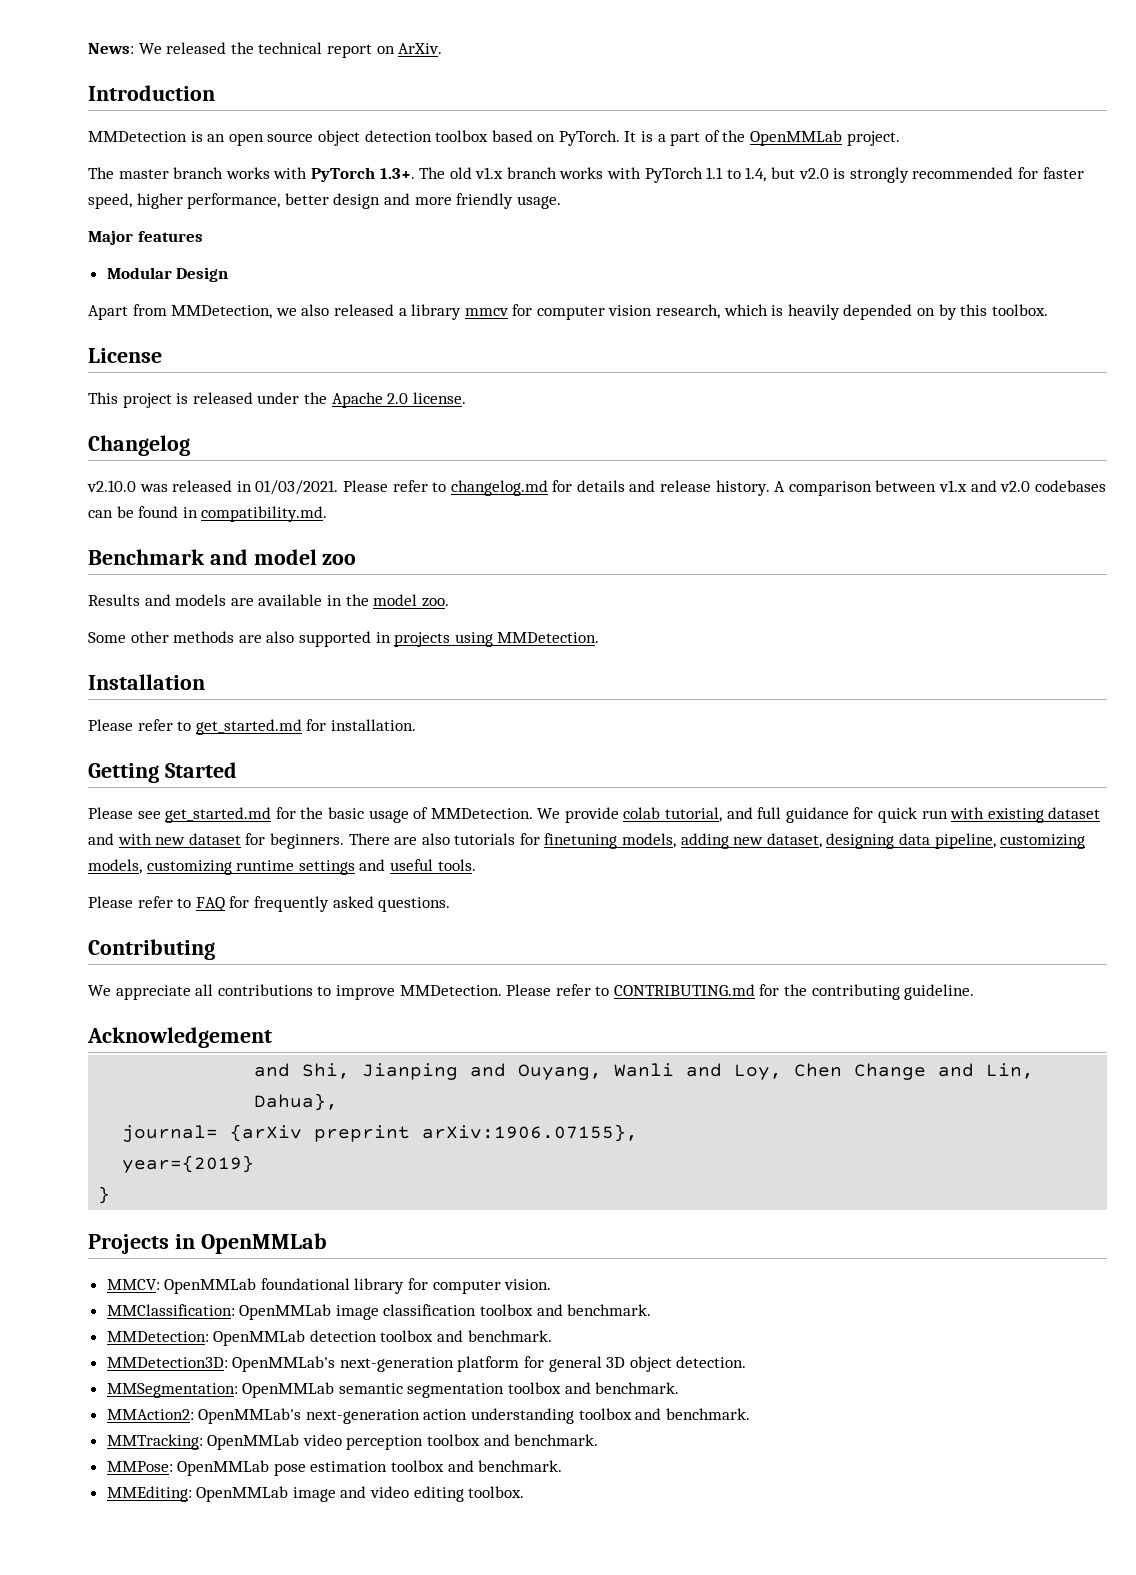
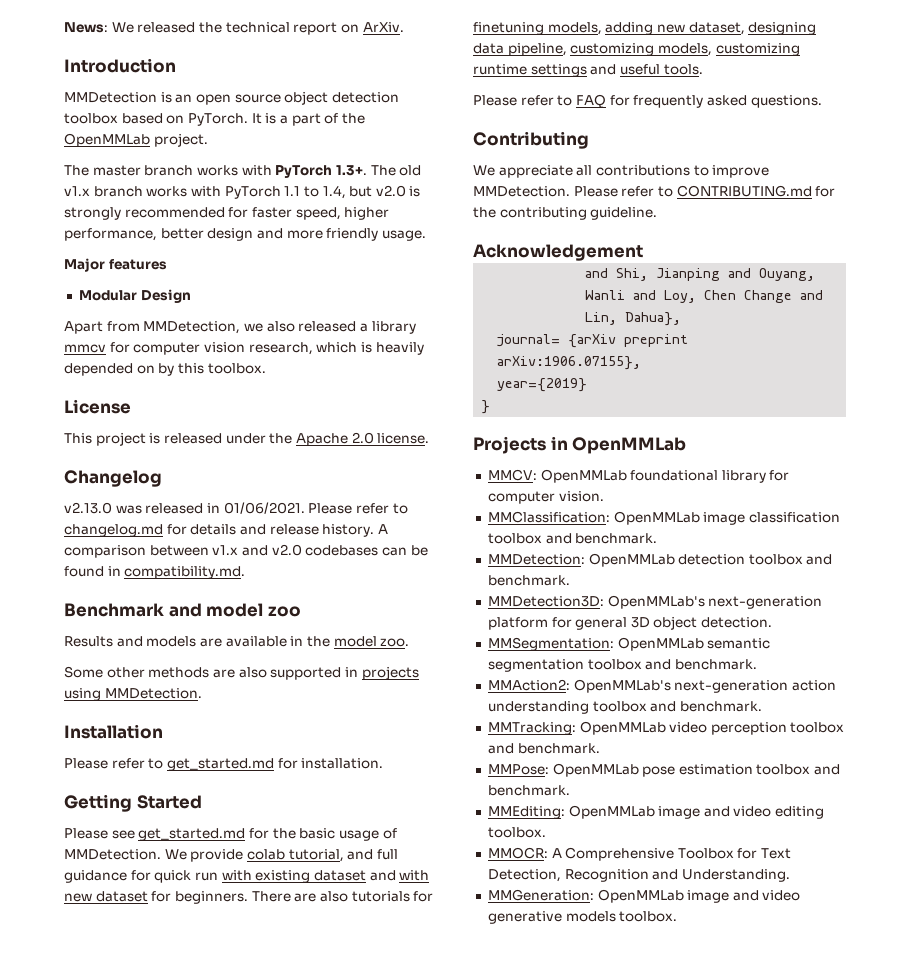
[87,480,136,492] v2.10.0 -> [64,502,112,514] v2.13.0
[255,480,339,495] 01/03/2021. -> [223,502,305,514] 01/06/2021.
(525, 1492) none -> [487,847,792,861] [487,869,790,882] [487,889,801,903] [487,911,678,924] // MMOCR: A Comprehensive Toolbox for Text Detection, Recognition and Understanding. // MMGeneration: OpenMMLab image and video generative models toolbox.

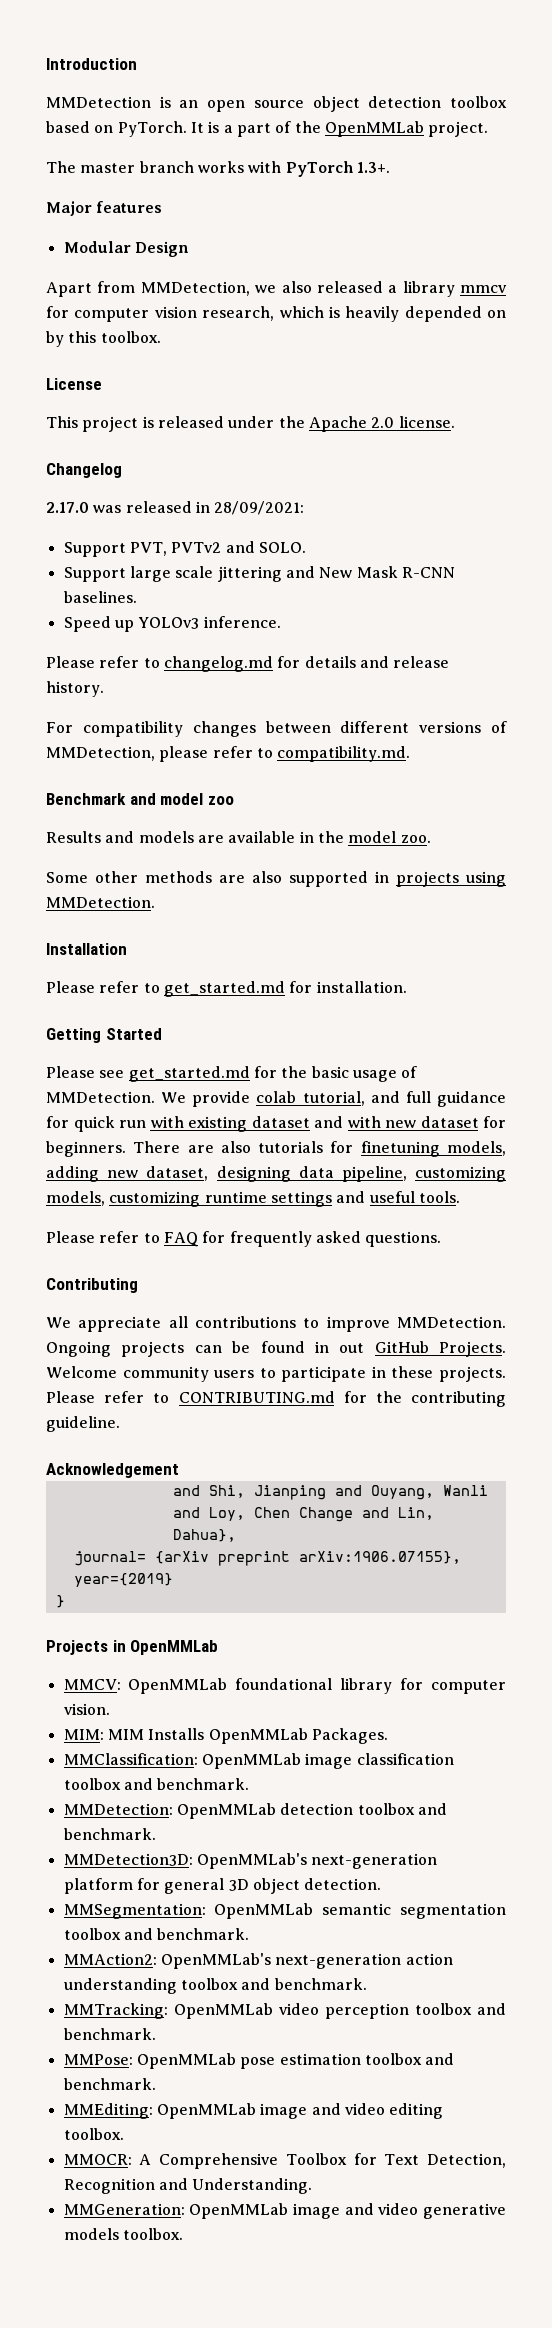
[64,22,404,35] News: We released the technical report on ArXiv. // -> (46, 64) none
[370,165,422,176] [64,185,421,199] [64,207,390,220] [64,228,426,241] The old v1.x branch works with PyTorch 1.1 to 1.4, but v2.0 is strongly recommended for faster speed, higher performance, better design and more friendly usage. -> (390, 167) none
[64,502,112,514] v2.13.0 -> [46,502,89,513] 2.17.0
[223,502,305,514] 01/06/2021. -> [214,501,305,515] [63,541,306,557] [63,566,455,582] [63,591,137,603] [63,616,281,632] 28/09/2021: // Support PVT, PVTv2 and SOLO. // Support large scale jittering and New Mask R-CNN baselines. // Speed up YOLOv3 inference. //
[377,524,388,534] [64,544,428,558] [64,566,121,577] A comparison between v1.x and v2.0 codebases can be found in -> [46,721,507,737] [46,746,273,762] // For compatibility changes between different versions of MMDetection, please refer to
(570, 191) none -> [46,1341,506,1357] [46,1366,506,1382] Ongoing projects can be found in out GitHub Projects. Welcome community users to participate in these projects.
(604, 496) none -> [63,1728,388,1744] // MIM: MIM Installs OpenMMLab Packages.

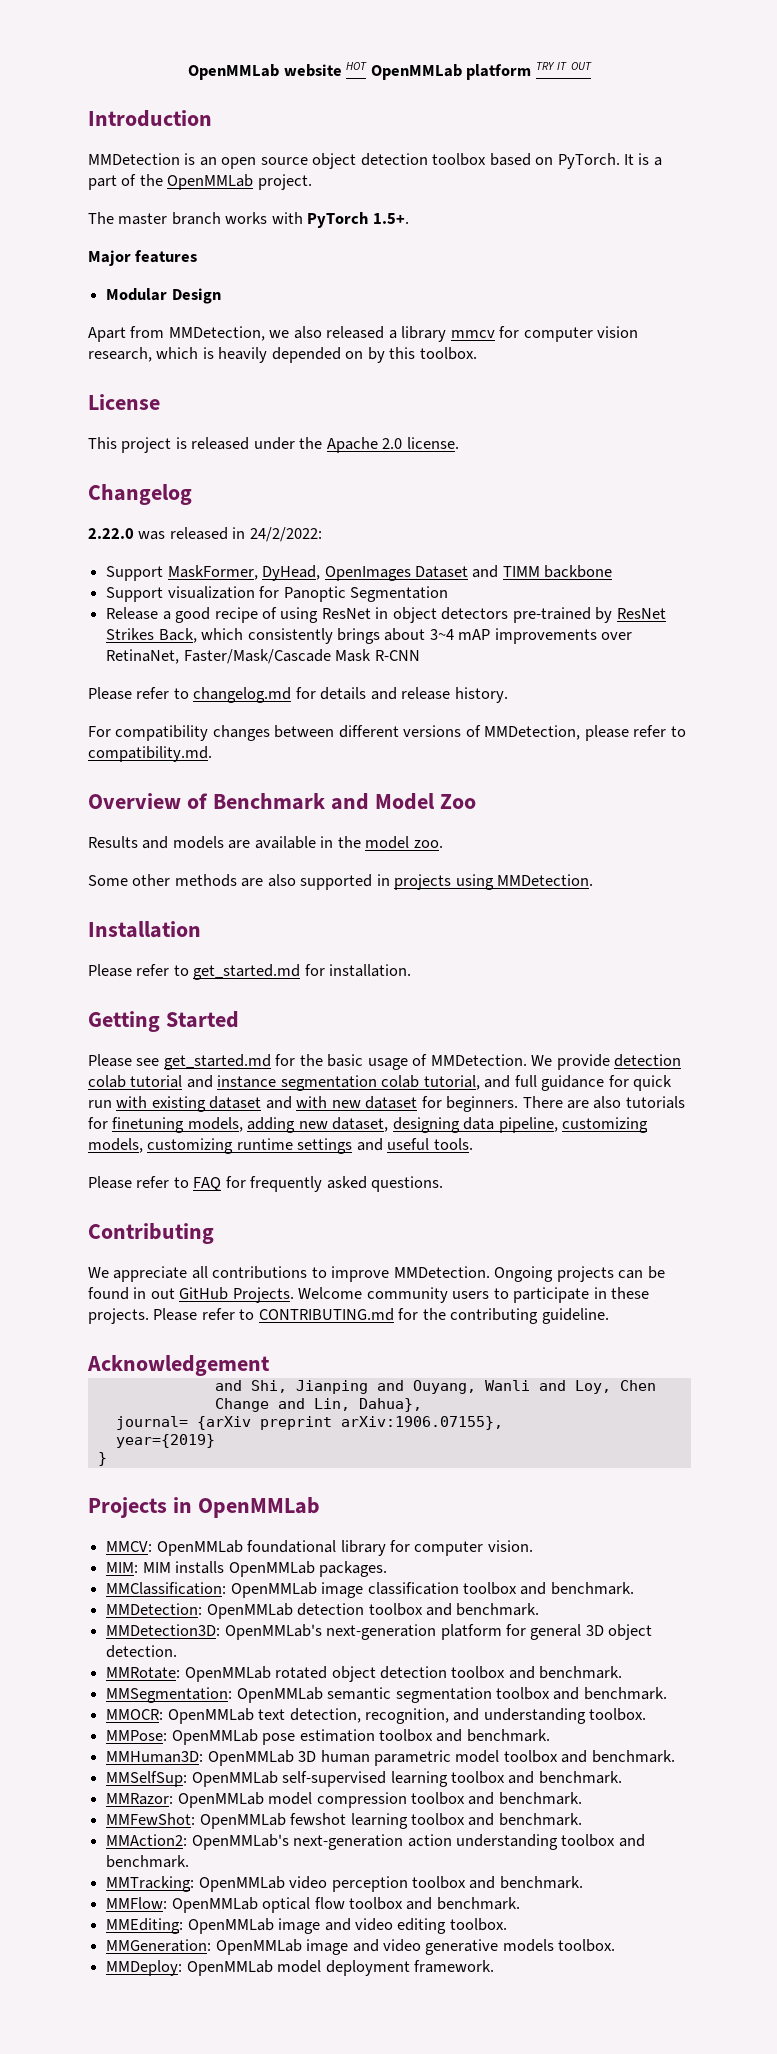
(46, 64) none -> [188,62,592,80] OpenMMLab website HOT OpenMMLab platform TRY IT OUT //
[356,162,390,173] 1.3+. -> [372,213,409,224] 1.5+.
[46,502,89,513] 2.17.0 -> [88,528,134,539] 2.22.0
[214,501,305,515] [63,541,306,557] [63,566,455,582] [63,591,137,603] [63,616,281,632] 28/09/2021: // Support PVT, PVTv2 and SOLO. // Support large scale jittering and New Mask R-CNN baselines. // Speed up YOLOv3 inference. -> [249,527,322,542] [106,565,613,581] [106,586,448,602] [106,607,666,623] [106,628,633,644] [106,649,420,664] 24/2/2022: // Support MaskFormer, DyHead, OpenImages Dataset and TIMM backbone // Support visualization for Panoptic Segmentation // Release a good recipe of using ResNet in object detectors pre-trained by ResNet Strikes Back, which consistently brings about 3~4 mAP improvements over RetinaNet, Faster/Mask/Cascade Mask R-CNN
[46,793,234,805] Benchmark and model zoo -> [88,793,476,810] Overview of Benchmark and Model Zoo
(251, 1099) none -> [614,1054,682,1067] [88,1075,377,1091] detection colab tutorial and instance segmentation
[148,1728,388,1744] Installs OpenMMLab Packages. -> [175,1561,387,1577] installs OpenMMLab packages.
(382, 1884) none -> [106,1666,623,1682] // MMRotate: OpenMMLab rotated object detection toolbox and benchmark.
(250, 1934) none -> [106,1708,647,1724] [106,1729,550,1745] [106,1750,675,1766] [106,1771,622,1787] [106,1792,582,1808] [106,1813,582,1829] // MMOCR: OpenMMLab text detection, recognition, and understanding toolbox. // MMPose: OpenMMLab pose estimation toolbox and benchmark. // MMHuman3D: OpenMMLab 3D human parametric model toolbox and benchmark. // MMSelfSup: OpenMMLab self-supervised learning toolbox and benchmark. // MMRazor: OpenMMLab model compression toolbox and benchmark. // MMFewShot: OpenMMLab fewshot learning toolbox and benchmark.
[63,2053,361,2069] MMPose: OpenMMLab pose estimation -> [106,1897,345,1913] MMFlow: OpenMMLab optical flow
[63,2153,506,2169] [63,2178,313,2194] // MMOCR: A Comprehensive Toolbox for Text Detection, Recognition and Understanding. -> (507, 1924) none
(183, 2234) none -> [106,1960,494,1976] // MMDeploy: OpenMMLab model deployment framework.

